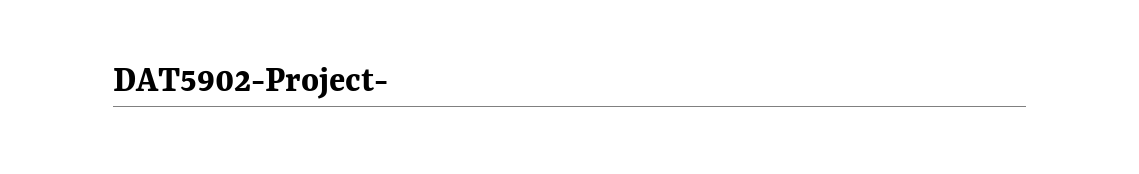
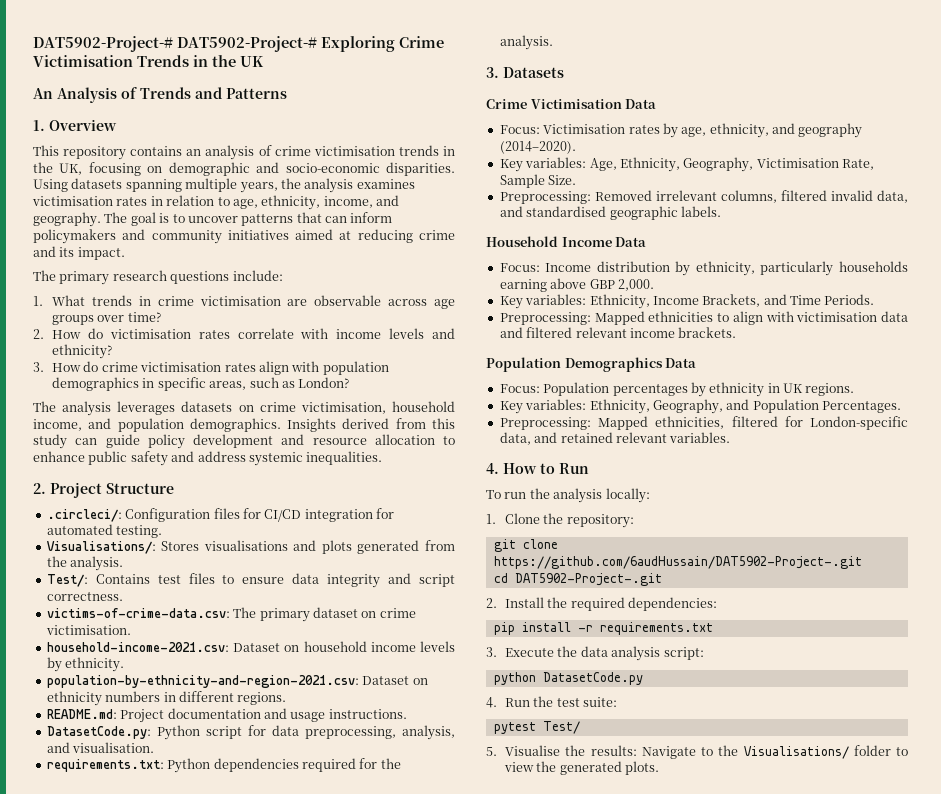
[113,67,388,99] DAT5902-Project- -> [33,36,444,52] [33,55,264,67] [33,87,287,103] [33,119,117,131] [33,145,455,160] [33,162,455,176] [33,178,415,193] [32,195,399,210] [33,212,393,227] [33,229,455,244] [33,246,125,260] [33,270,283,285] [33,295,456,309] [52,312,161,325] [33,328,456,339] [52,344,113,359] [33,361,389,375] [52,377,350,391] [33,401,455,416] [33,418,455,432] [33,434,455,449] [33,451,383,466] [33,482,174,498] [46,508,394,522] [46,524,163,538] [46,540,456,554] [46,556,124,571] [46,573,455,588] [46,592,123,601] [46,607,416,622] [45,625,131,635] [46,641,455,652] [46,657,125,672] [46,675,428,688] [46,691,287,706] [46,708,407,723] [46,725,455,740] [46,742,155,753] [46,758,401,773] [499,35,553,50] [486,67,564,78] [486,99,657,109] [499,123,863,138] [499,141,576,154] [499,157,874,172] [499,174,577,188] [499,190,908,204] [499,206,721,220] [486,236,647,247] [499,261,908,276] [499,278,654,292] [499,294,875,309] [499,311,908,325] [499,327,737,338] [486,357,697,372] [499,382,855,397] [499,399,901,414] [499,416,908,430] [499,432,731,445] [486,463,589,474] [486,488,650,503] [486,513,634,528] [493,539,558,552] [493,556,862,569] [493,573,662,586] [486,597,718,611] [493,622,713,635] [486,646,704,661] [493,672,643,685] [486,696,618,708] [493,721,580,734] [486,745,908,759] [504,761,660,775] DAT5902-Project-# DAT5902-Project-# Exploring Crime Victimisation Trends in the UK // An Analysis of Trends and Patterns // 1. Overview // This repository contains an analysis of crime victimisation trends in the UK, focusing on demographic and socio-economic disparities. Using datasets spanning multiple years, the analysis examines victimisation rates in relation to age, ethnicity, income, and geography. The goal is to uncover patterns that can inform policymakers and community initiatives aimed at reducing crime and its impact. // The primary research questions include: // 1. What trends in crime victimisation are observable across age groups over time? // 2. How do victimisation rates correlate with income levels and ethnicity? // 3. How do crime victimisation rates align with population demographics in specific areas, such as London? // The analysis leverages datasets on crime victimisation, household income, and population demographics. Insights derived from this study can guide policy development and resource allocation to enhance public safety and address systemic inequalities. // 2. Project Structure // .circleci/: Configuration files for CI/CD integration for automated testing. // Visualisations/: Stores visualisations and plots generated from the analysis. // Test/: Contains test files to ensure data integrity and script correctness. // victims-of-crime-data.csv: The primary dataset on crime victimisation. // household-income-2021.csv: Dataset on household income levels by ethnicity. // population-by-ethnicity-and-region-2021.csv: Dataset on ethnicity numbers in different regions. // README.md: Project documentation and usage instructions. // DatasetCode.py: Python script for data preprocessing, analysis, and visualisation. // requirements.txt: Python dependencies required for the analysis. // 3. Datasets // Crime Victimisation Data // Focus: Victimisation rates by age, ethnicity, and geography (2014–2020). // Key variables: Age, Ethnicity, Geography, Victimisation Rate, Sample Size. // Preprocessing: Removed irrelevant columns, filtered invalid data, and standardised geographic labels. // Household Income Data // Focus: Income distribution by ethnicity, particularly households earning above GBP 2,000. // Key variables: Ethnicity, Income Brackets, and Time Periods. // Preprocessing: Mapped ethnicities to align with victimisation data and filtered relevant income brackets. // Population Demographics Data // Focus: Population percentages by ethnicity in UK regions. // Key variables: Ethnicity, Geography, and Population Percentages. // Preprocessing: Mapped ethnicities, filtered for London-specific data, and retained relevant variables. // 4. How to Run // To run the analysis locally: // 1. Clone the repository: // git clone https://github.com/6audHussain/DAT5902-Project-.git // cd DAT5902-Project-.git // 2. Install the required dependencies: // pip install -r requirements.txt // 3. Execute the data analysis script: // python DatasetCode.py // 4. Run the test suite: // pytest Test/ // 5. Visualise the results: Navigate to the Visualisations/ folder to view the generated plots.

